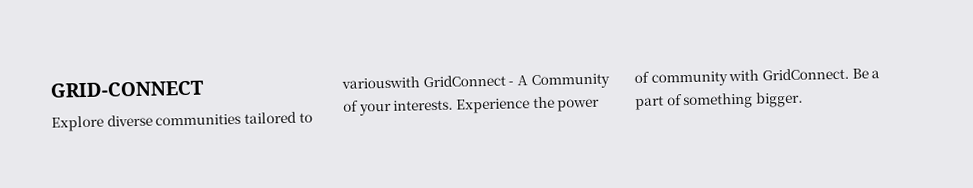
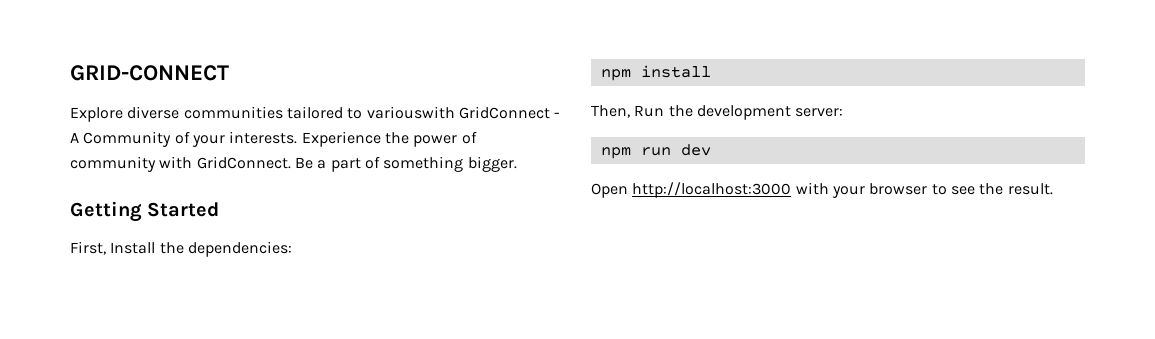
(803, 99) none -> [70,201,220,222] [70,241,292,257] [600,65,711,81] [591,105,844,120] [600,144,711,159] [591,182,1053,198] // Getting Started // First, Install the dependencies: // npm install // Then, Run the development server: // npm run dev // Open http://localhost:3000 with your browser to see the result.

